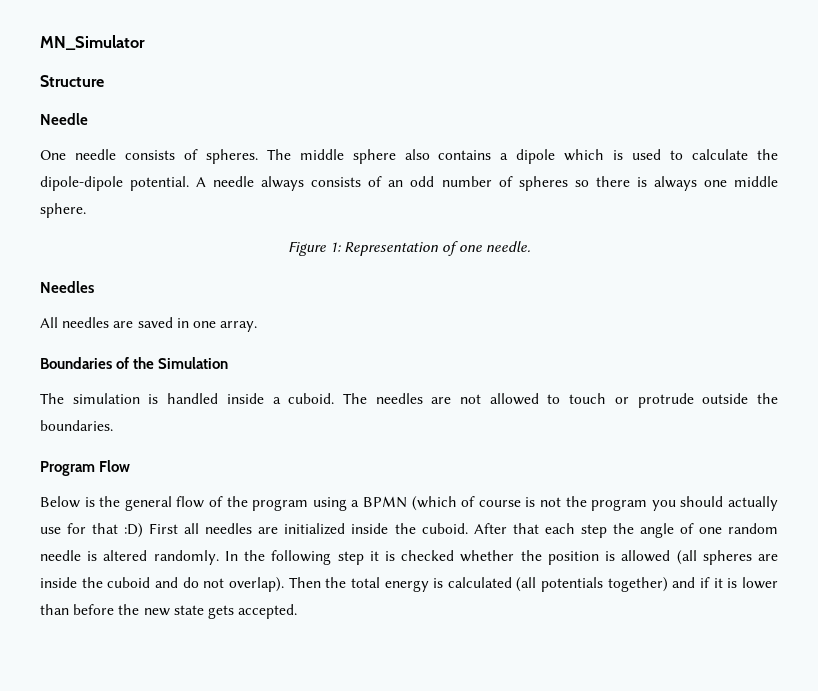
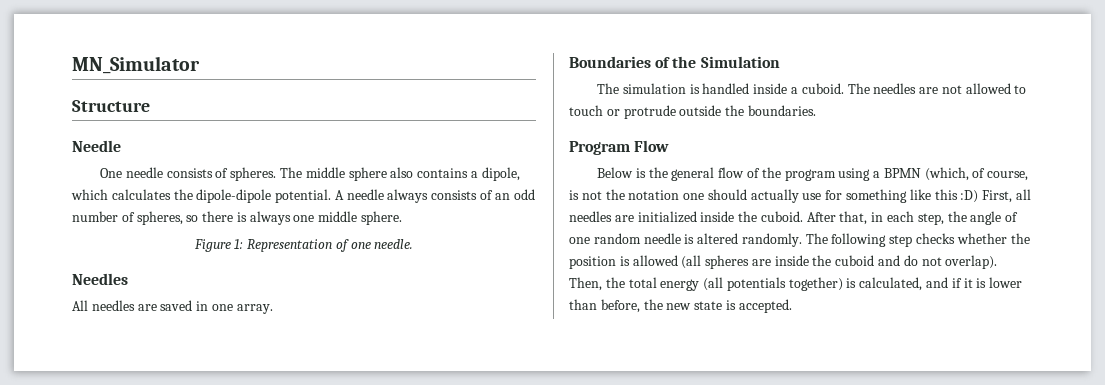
[516,149,749,164] dipole which is used to calculate -> [481,167,520,181] [71,189,171,200] dipole, which calculates
[518,176,568,191] spheres -> [136,211,183,225] spheres,
[411,496,521,511] (which of course -> [924,167,1029,181] (which, of course,
[591,499,676,511] program you -> [628,190,705,200] notation one
[92,523,179,538] that :D) First -> [846,189,1013,203] something like this :D) First,
[512,523,607,538] that each step -> [839,211,944,225] that, in each step,
[224,550,455,565] In the following step it is checked -> [805,233,956,247] The following step checks
[288,577,321,588] Then -> [569,277,602,291] Then,
[433,577,512,588] is calculated -> (700, 285) none
(668, 584) none -> [846,277,923,291] is calculated,
[73,604,115,615] before -> [600,299,640,313] before,
[207,605,234,619] gets -> [725,300,736,310] is

